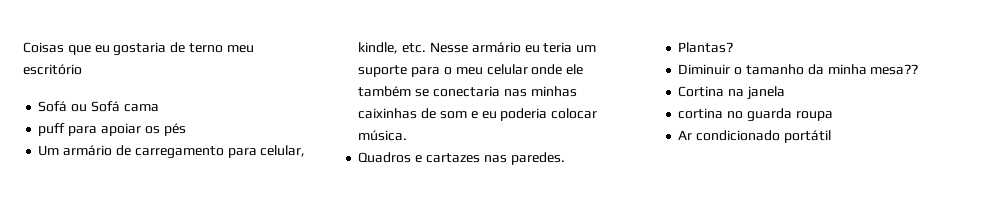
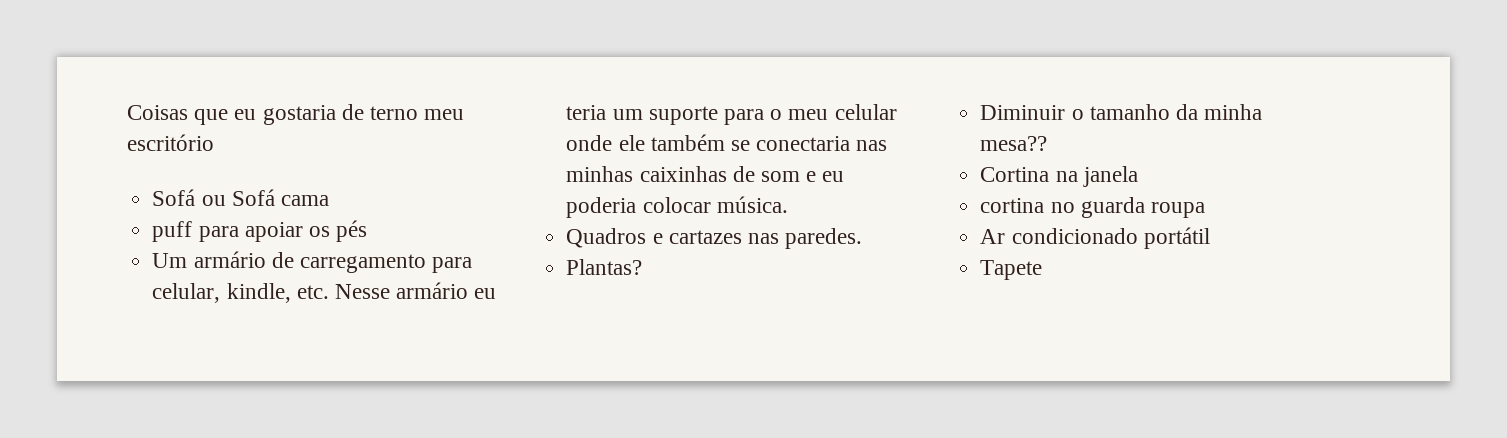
(831, 136) none -> [980,260,1043,280] // Tapete

